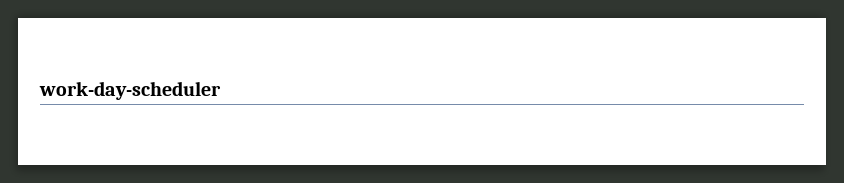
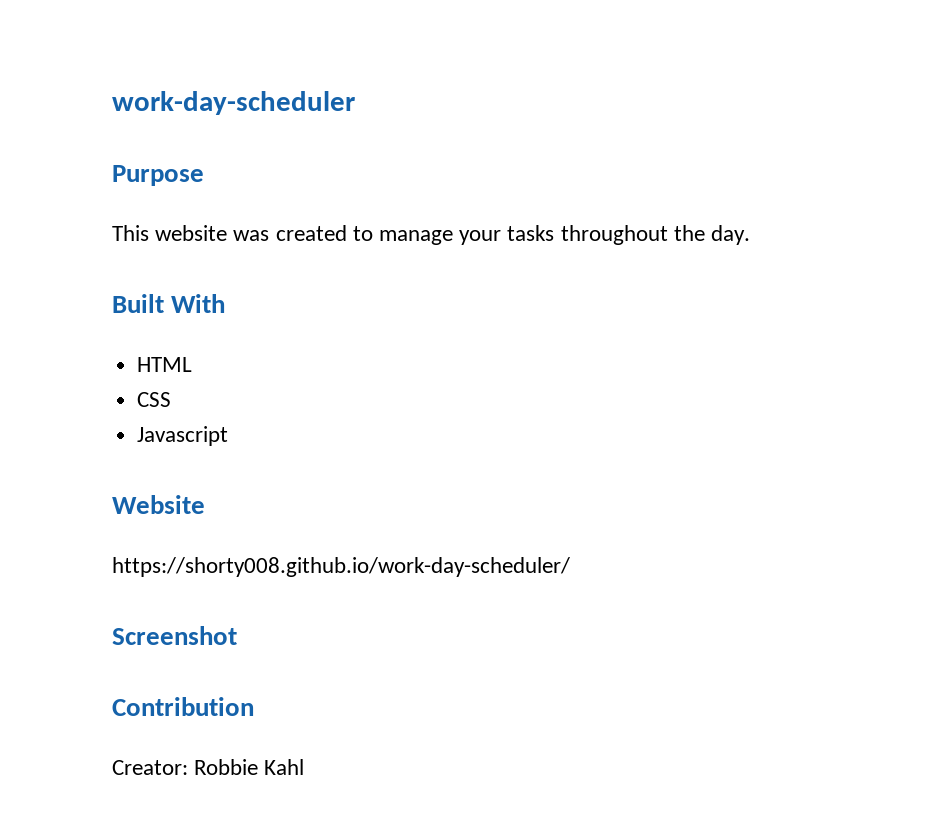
(221, 90) none -> [112,165,204,186] [112,225,751,245] [112,294,226,313] [137,357,193,372] [137,392,172,407] [137,426,229,446] [112,495,205,514] [112,557,570,577] [112,626,237,645] [112,697,254,716] [112,759,305,775] // Purpose // This website was created to manage your tasks throughout the day. // Built With // HTML // CSS // Javascript // Website // https://shorty008.github.io/work-day-scheduler/ // Screenshot // Contribution // Creator: Robbie Kahl

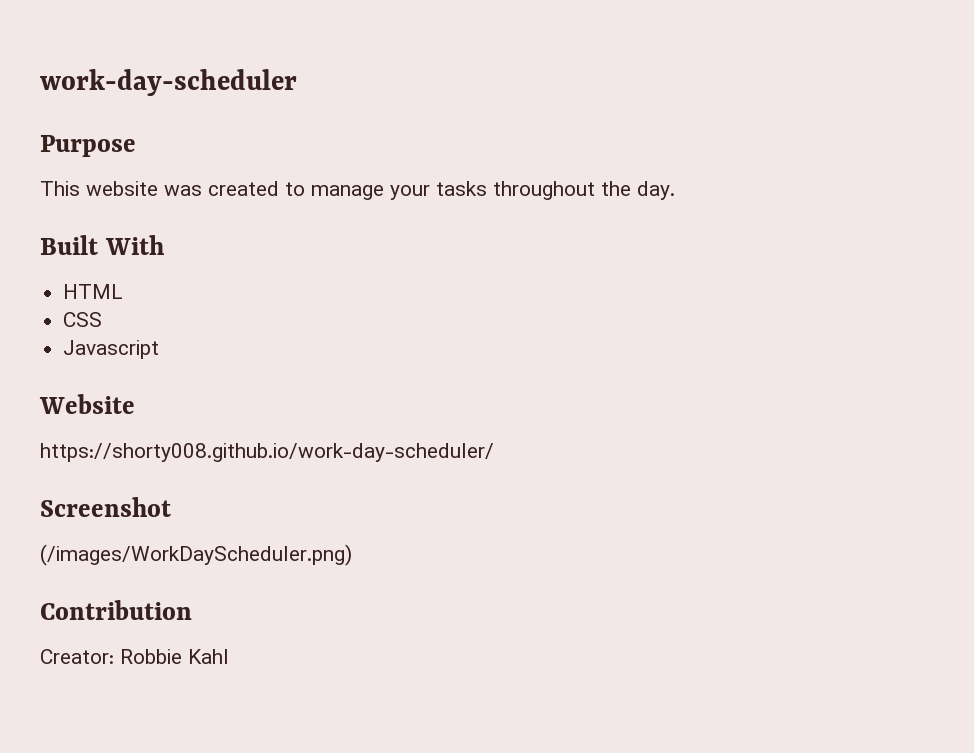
(237, 635) none -> [40,544,352,566] // (/images/WorkDayScheduler.png)

